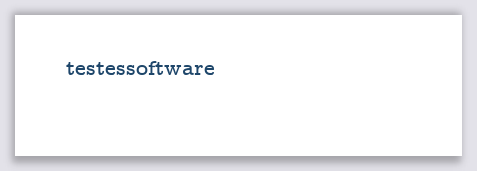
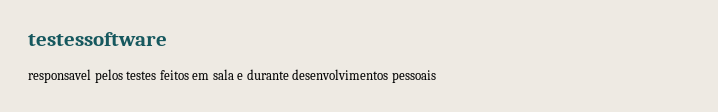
(215, 68) none -> [28,69,436,83] // responsavel pelos testes feitos em sala e durante desenvolvimentos pessoais

